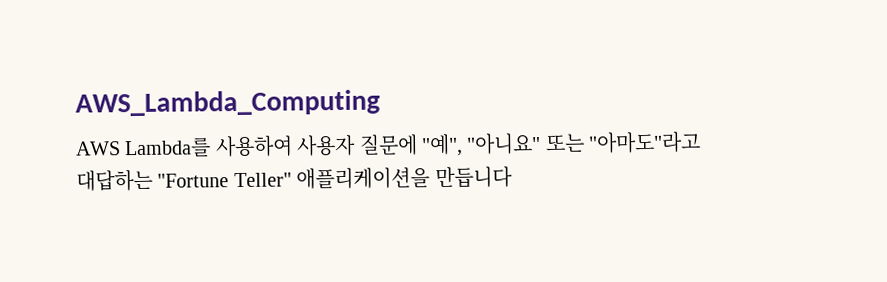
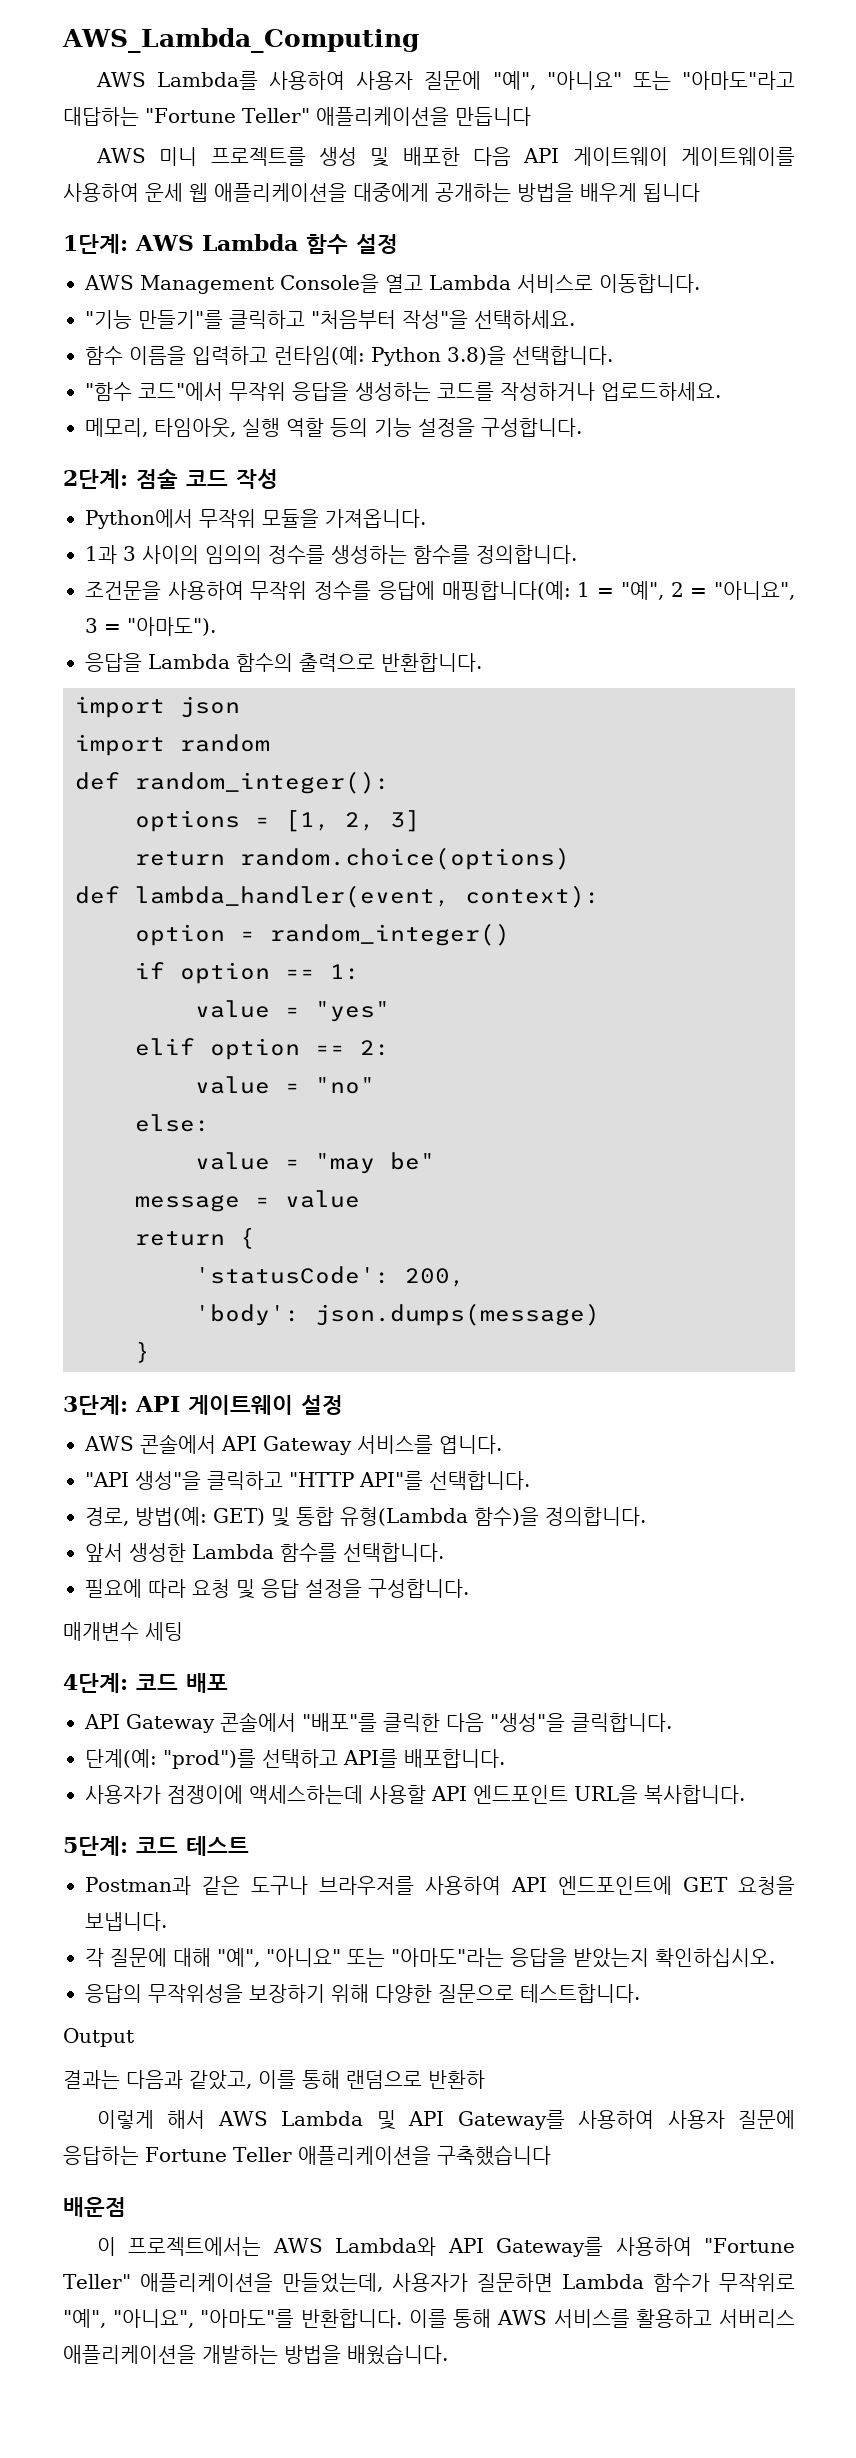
(513, 177) none -> [95,147,795,167] [63,183,700,202] [63,234,398,254] [84,274,700,294] [85,310,575,329] [85,346,613,366] [85,382,721,401] [85,418,582,438] [63,469,278,489] [85,509,426,529] [85,545,577,564] [85,581,796,600] [85,617,216,636] [85,653,482,672] [75,696,240,718] [75,734,270,756] [75,771,390,794] [135,810,420,832] [135,847,570,870] [75,885,600,908] [135,923,510,946] [135,962,360,984] [195,1000,390,1022] [135,1038,390,1060] [195,1076,375,1094] [135,1114,210,1132] [195,1152,435,1174] [135,1190,360,1212] [135,1227,255,1249] [195,1266,465,1287] [195,1303,600,1326] [135,1341,150,1363] [63,1395,343,1415] [84,1434,502,1455] [85,1471,530,1490] [85,1507,646,1527] [85,1543,444,1562] [85,1579,469,1599] [63,1622,183,1641] [63,1673,228,1693] [84,1712,672,1733] [85,1749,505,1769] [85,1785,745,1804] [63,1836,249,1856] [85,1876,795,1895] [85,1912,167,1931] [85,1948,775,1968] [85,1984,640,2003] [63,2028,134,2047] [63,2070,485,2090] [96,2110,796,2130] [63,2145,551,2166] [63,2197,126,2217] [96,2237,796,2257] [63,2273,795,2293] [63,2309,795,2328] [63,2344,448,2365] // AWS 미니 프로젝트를 생성 및 배포한 다음 API 게이트웨이 게이트웨이를 사용하여 운세 웹 애플리케이션을 대중에게 공개하는 방법을 배우게 됩니다 // 1단계: AWS Lambda 함수 설정 // AWS Management Console을 열고 Lambda 서비스로 이동합니다. // "기능 만들기"를 클릭하고 "처음부터 작성"을 선택하세요. // 함수 이름을 입력하고 런타임(예: Python 3.8)을 선택합니다. // "함수 코드"에서 무작위 응답을 생성하는 코드를 작성하거나 업로드하세요. // 메모리, 타임아웃, 실행 역할 등의 기능 설정을 구성합니다. // 2단계: 점술 코드 작성 // Python에서 무작위 모듈을 가져옵니다. // 1과 3 사이의 임의의 정수를 생성하는 함수를 정의합니다. // 조건문을 사용하여 무작위 정수를 응답에 매핑합니다(예: 1 = "예", 2 = "아니요", 3 = "아마도"). // 응답을 Lambda 함수의 출력으로 반환합니다. // import json // import random // def random_integer(): // options = [1, 2, 3] // return random.choice(options) // def lambda_handler(event, context): // option = random_integer() // if option == 1: // value = "yes" // elif option == 2: // value = "no" // else: // value = "may be" // message = value // return { // 'statusCode': 200, // 'body': json.dumps(message) // } // 3단계: API 게이트웨이 설정 // AWS 콘솔에서 API Gateway 서비스를 엽니다. // "API 생성"을 클릭하고 "HTTP API"를 선택합니다. // 경로, 방법(예: GET) 및 통합 유형(Lambda 함수)을 정의합니다. // 앞서 생성한 Lambda 함수를 선택합니다. // 필요에 따라 요청 및 응답 설정을 구성합니다. // 매개변수 세팅 // 4단계: 코드 배포 // API Gateway 콘솔에서 "배포"를 클릭한 다음 "생성"을 클릭합니다. // 단계(예: "prod")를 선택하고 API를 배포합니다. // 사용자가 점쟁이에 액세스하는데 사용할 API 엔드포인트 URL을 복사합니다. // 5단계: 코드 테스트 // Postman과 같은 도구나 브라우저를 사용하여 API 엔드포인트에 GET 요청을 보냅니다. // 각 질문에 대해 "예", "아니요" 또는 "아마도"라는 응답을 받았는지 확인하십시오. // 응답의 무작위성을 보장하기 위해 다양한 질문으로 테스트합니다. // Output // 결과는 다음과 같았고, 이를 통해 랜덤으로 반환하 // 이렇게 해서 AWS Lambda 및 API Gateway를 사용하여 사용자 질문에 응답하는 Fortune Teller 애플리케이션을 구축했습니다 // 배운점 // 이 프로젝트에서는 AWS Lambda와 API Gateway를 사용하여 "Fortune Teller" 애플리케이션을 만들었는데, 사용자가 질문하면 Lambda 함수가 무작위로 "예", "아니요", "아마도"를 반환합니다. 이를 통해 AWS 서비스를 활용하고 서버리스 애플리케이션을 개발하는 방법을 배웠습니다.

